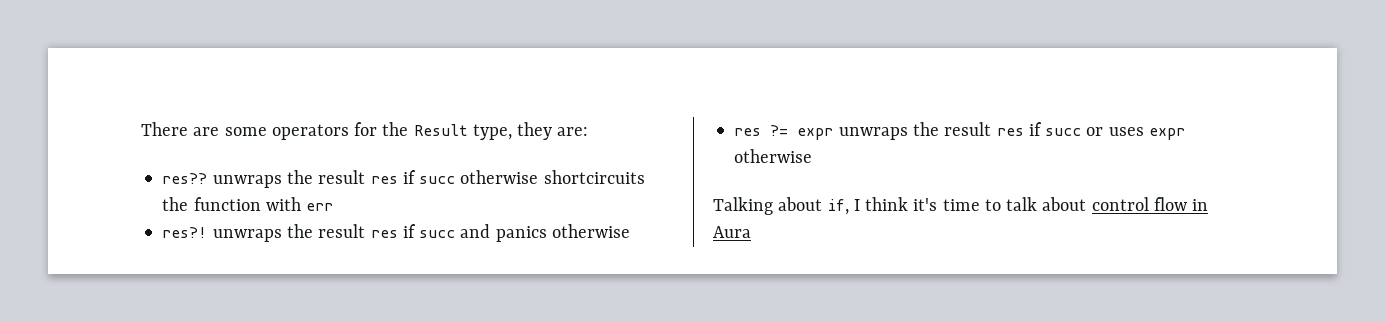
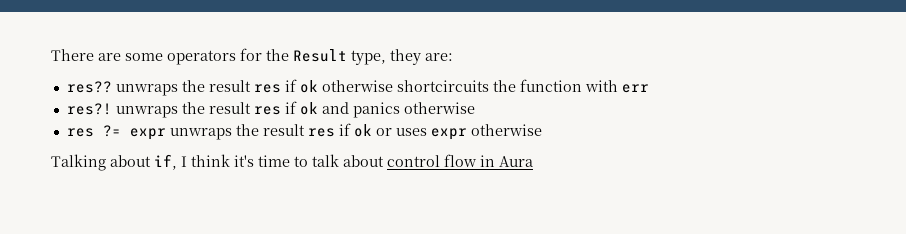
[419,176,456,184] succ -> [299,80,318,93] ok
[419,230,456,238] succ -> [299,102,318,115] ok
[1045,128,1082,136] succ -> [353,124,372,137] ok

